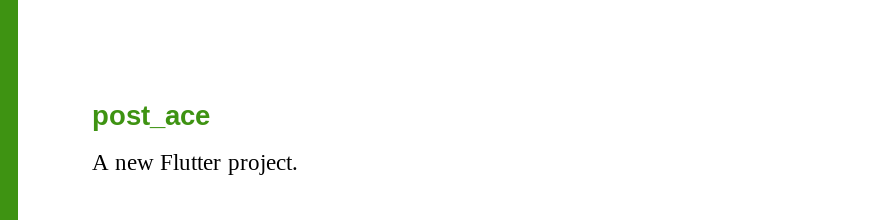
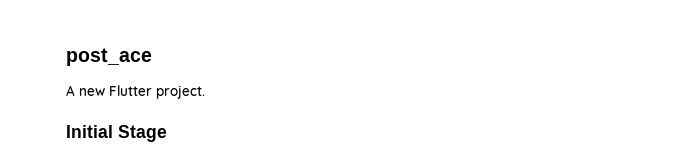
(298, 165) none -> [66,125,167,142] // Initial Stage

